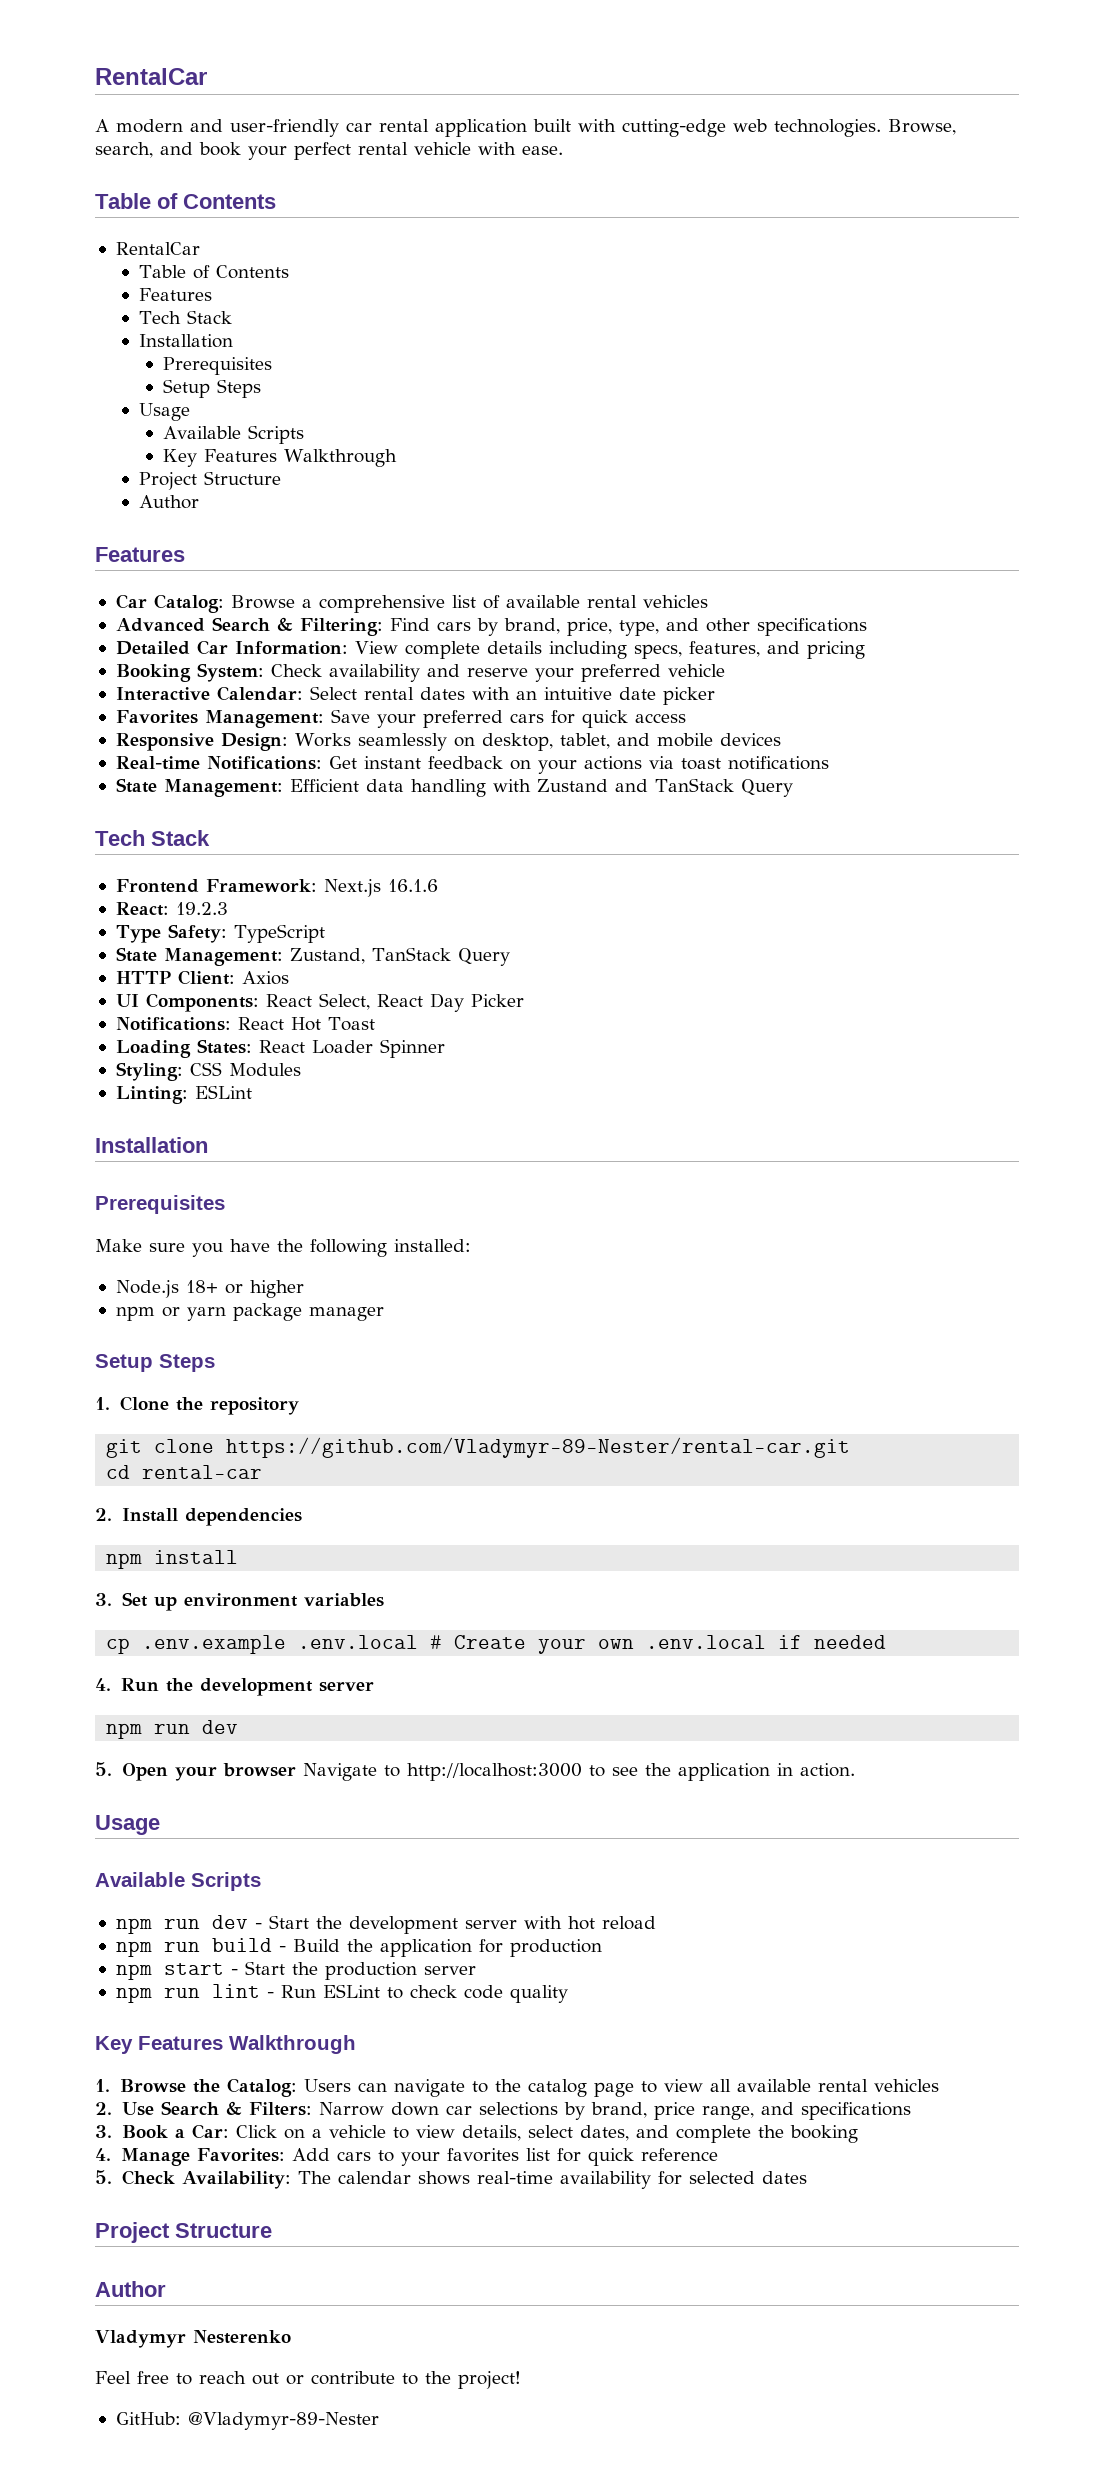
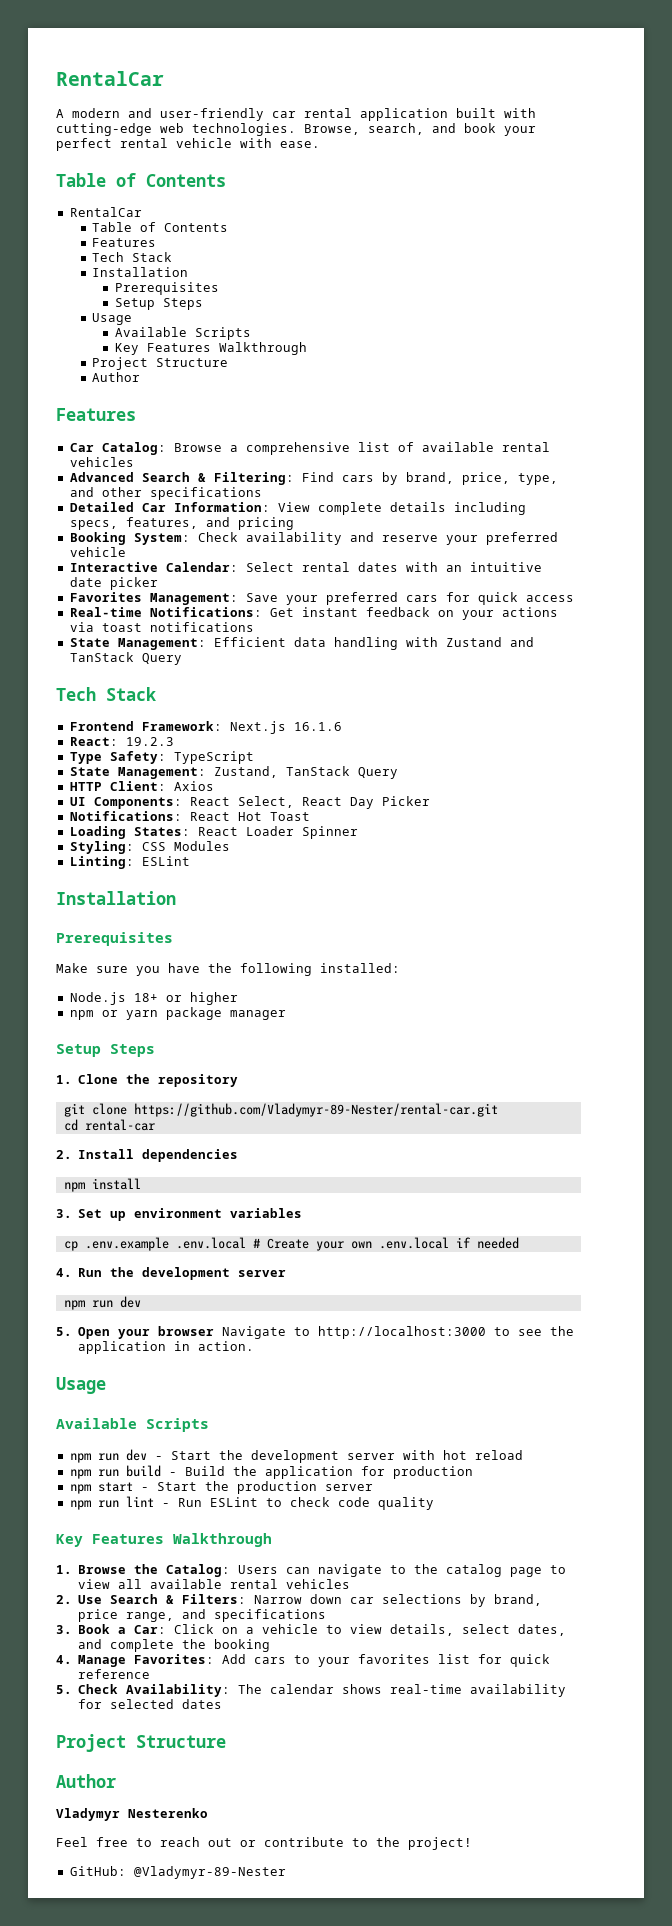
[115,733,781,751] // Responsive Design: Works seamlessly on desktop, tablet, and mobile devices -> (574, 598) none

